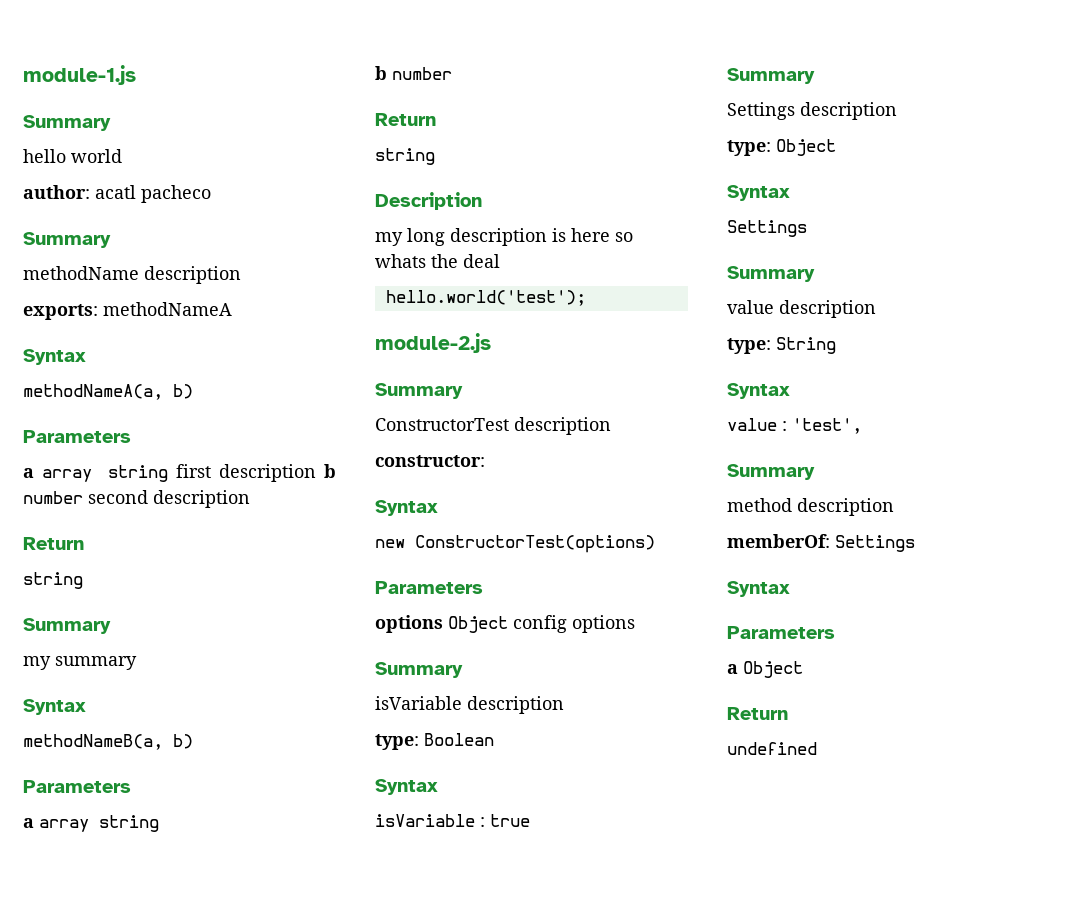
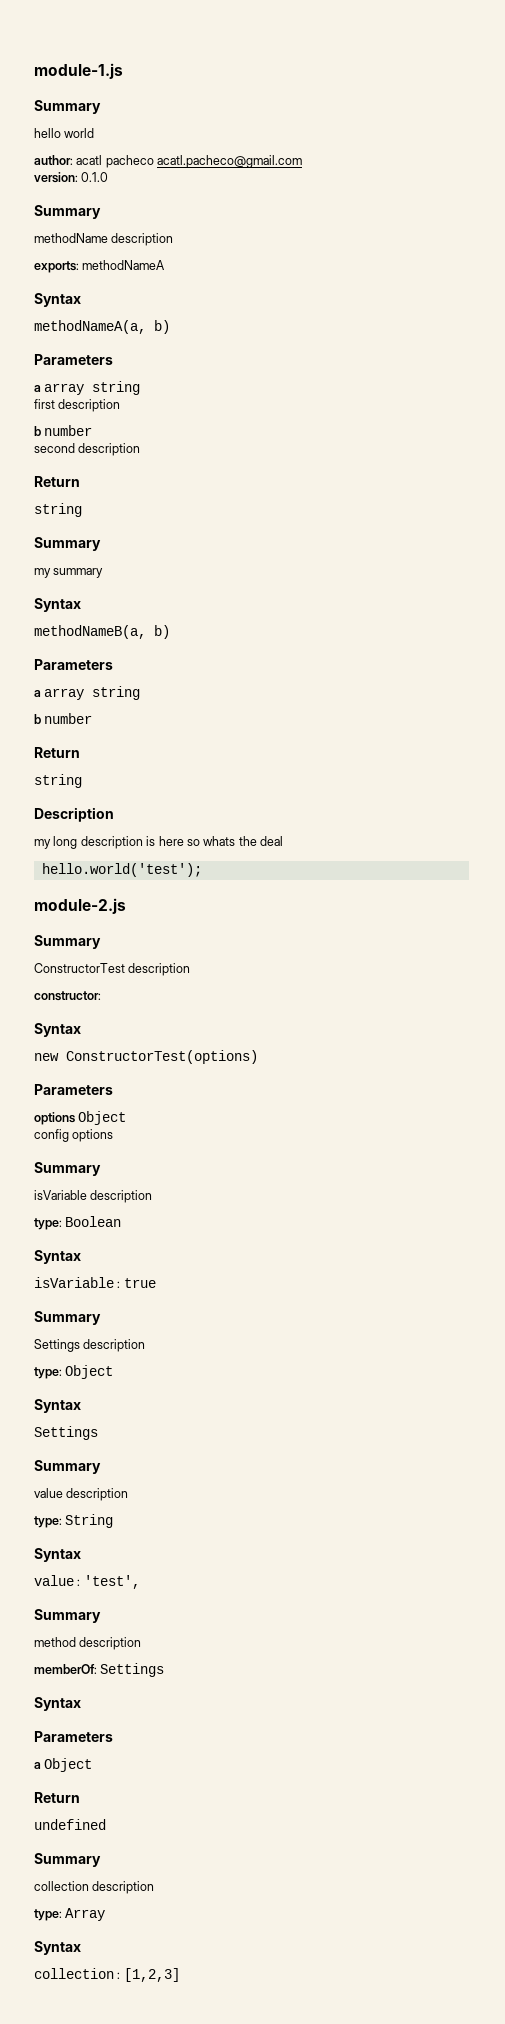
(211, 194) none -> [157,155,303,168] [34,172,109,183] acatl.pacheco@gmail.com // version: 0.1.0
(168, 473) none -> (141, 388) //
[324,464,336,478] [23,491,83,504] b number -> [34,425,93,436] // b number //
(508, 624) none -> (127, 1118) //
(817, 748) none -> [34,1853,101,1867] [34,1881,155,1894] [34,1908,106,1921] [34,1941,81,1955] [34,1968,180,1982] // Summary // collection description // type: Array // Syntax // collection : [1,2,3]

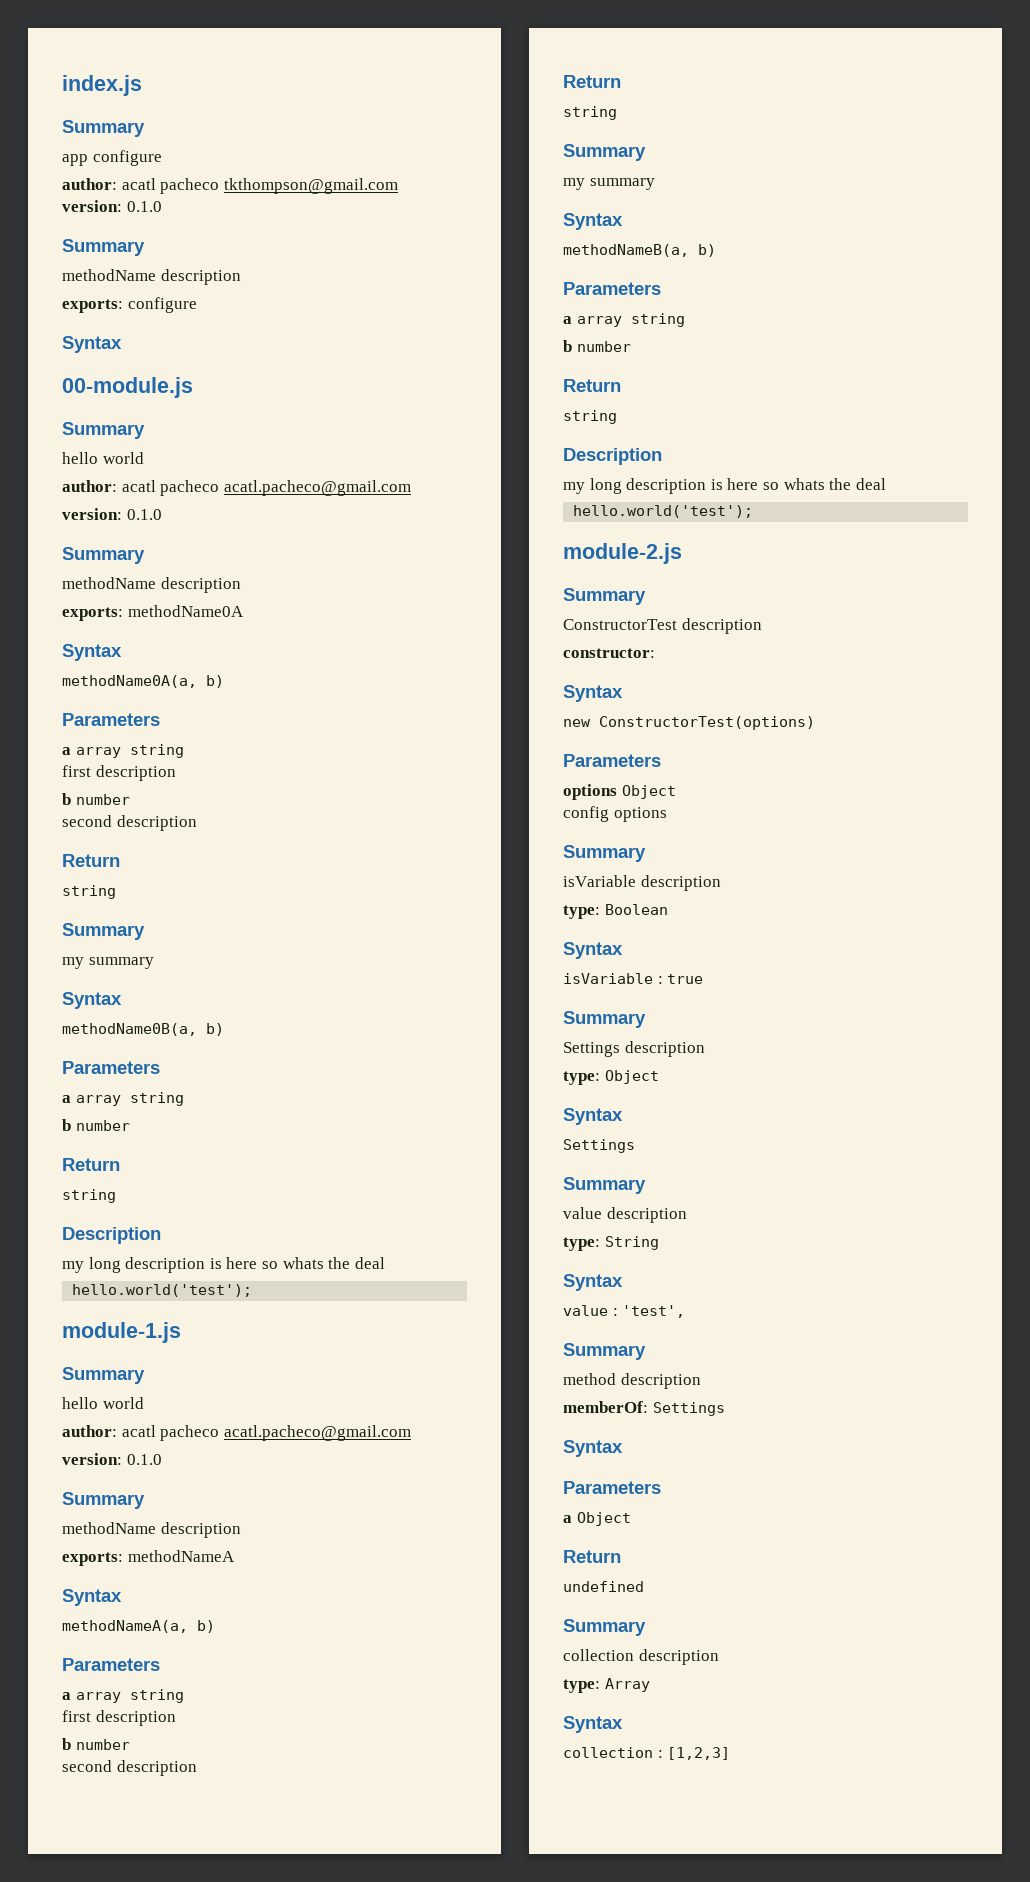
(34, 71) none -> [62,75,142,96] [62,120,145,137] [62,150,162,166] [62,178,398,194] [62,200,162,212] [62,239,145,256] [62,269,241,285] [62,297,197,313] [62,336,122,353] [62,377,193,398] [62,422,145,439] [62,452,144,464] [62,480,411,496] [62,508,162,520] [62,547,145,564] [62,577,241,593] [62,605,244,621] [62,644,122,661] [62,675,224,688] [62,713,160,726] [62,744,184,758] [62,765,176,781] [62,793,130,805] [62,815,197,831] [62,854,120,867] [62,885,116,899] [62,923,145,940] [62,957,154,969] [62,992,122,1009] [62,1023,224,1036] [62,1061,160,1074] [62,1092,184,1106] [62,1119,130,1131] [62,1158,120,1171] [62,1189,116,1203] [62,1227,161,1244] [62,1257,385,1273] [72,1284,253,1297] index.js // Summary // app configure // author: acatl pacheco tkthompson@gmail.com // version: 0.1.0 // Summary // methodName description // exports: configure // Syntax // 00-module.js // Summary // hello world // author: acatl pacheco acatl.pacheco@gmail.com // version: 0.1.0 // Summary // methodName description // exports: methodName0A // Syntax // methodName0A(a, b) // Parameters // a array string // first description // b number // second description // Return // string // Summary // my summary // Syntax // methodName0B(a, b) // Parameters // a array string // b number // Return // string // Description // my long description is here so whats the deal // hello.world('test'); //

